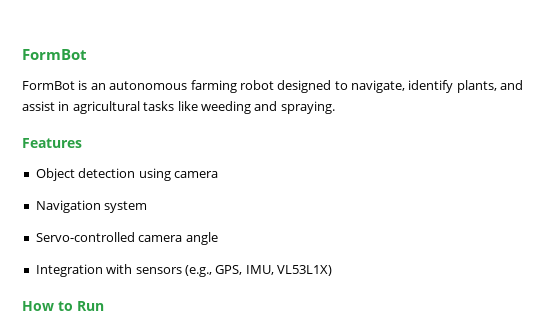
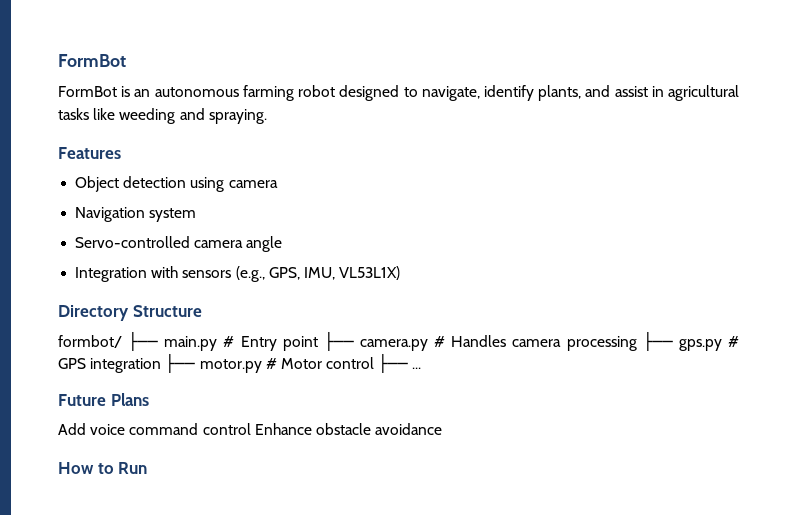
(332, 270) none -> [58,305,202,321] [58,331,739,351] [58,353,422,373] [58,393,149,406] [58,423,443,435] // Directory Structure // formbot/ ├── main.py # Entry point ├── camera.py # Handles camera processing ├── gps.py # GPS integration ├── motor.py # Motor control ├── ... // Future Plans // Add voice command control Enhance obstacle avoidance

